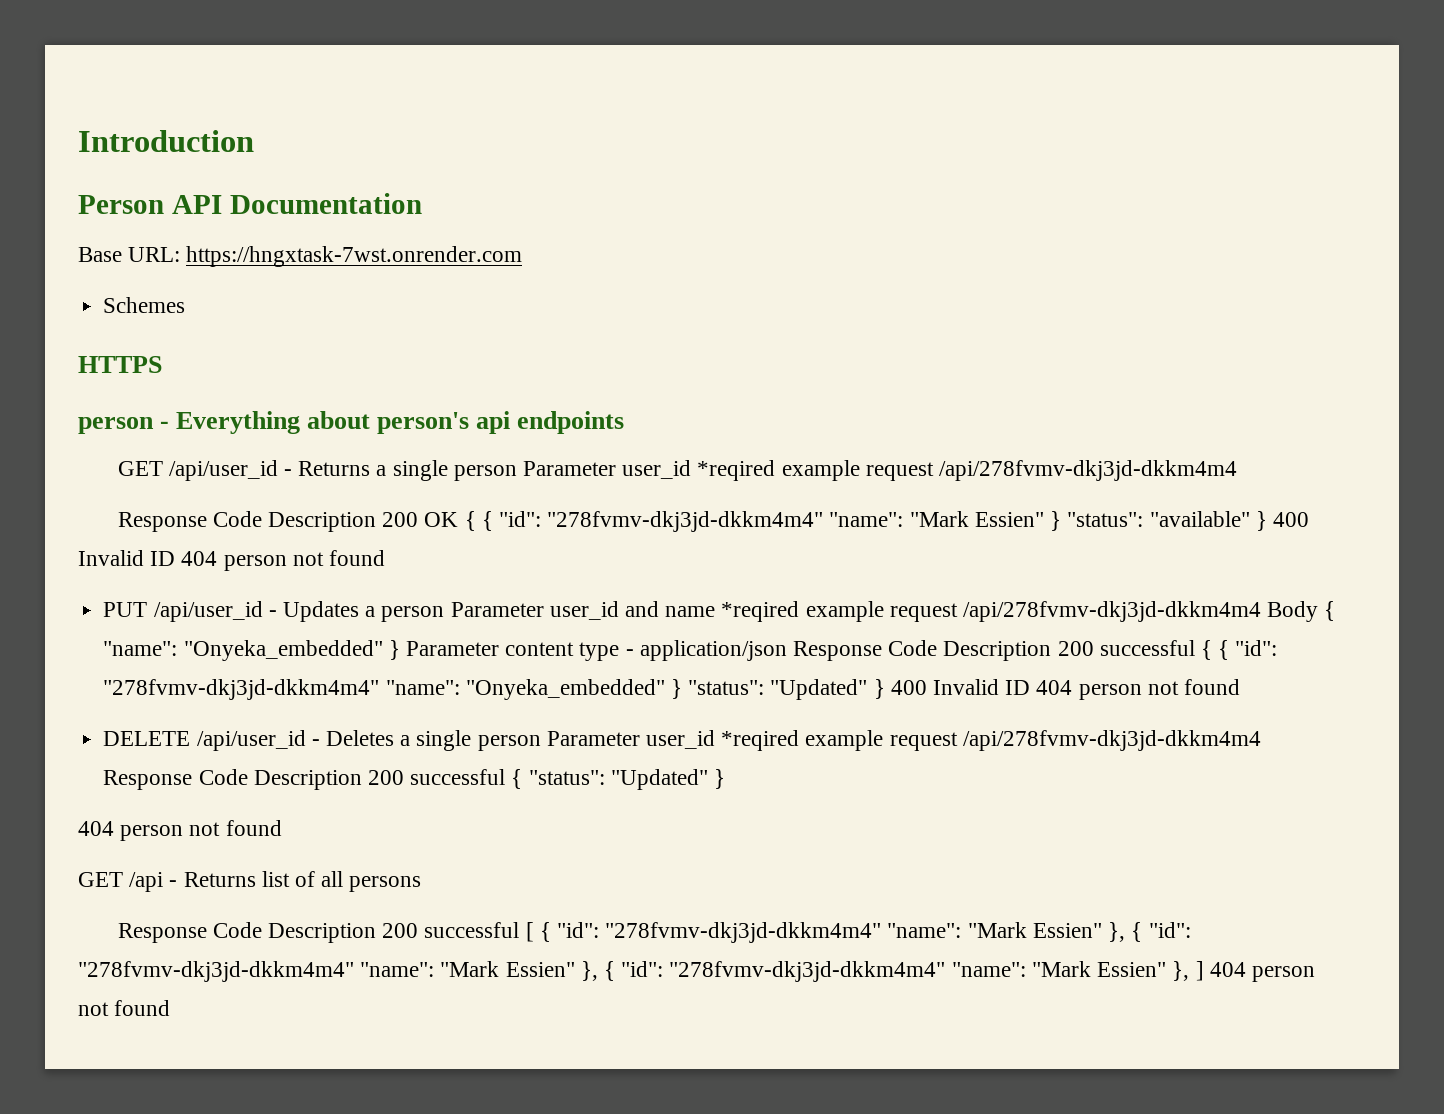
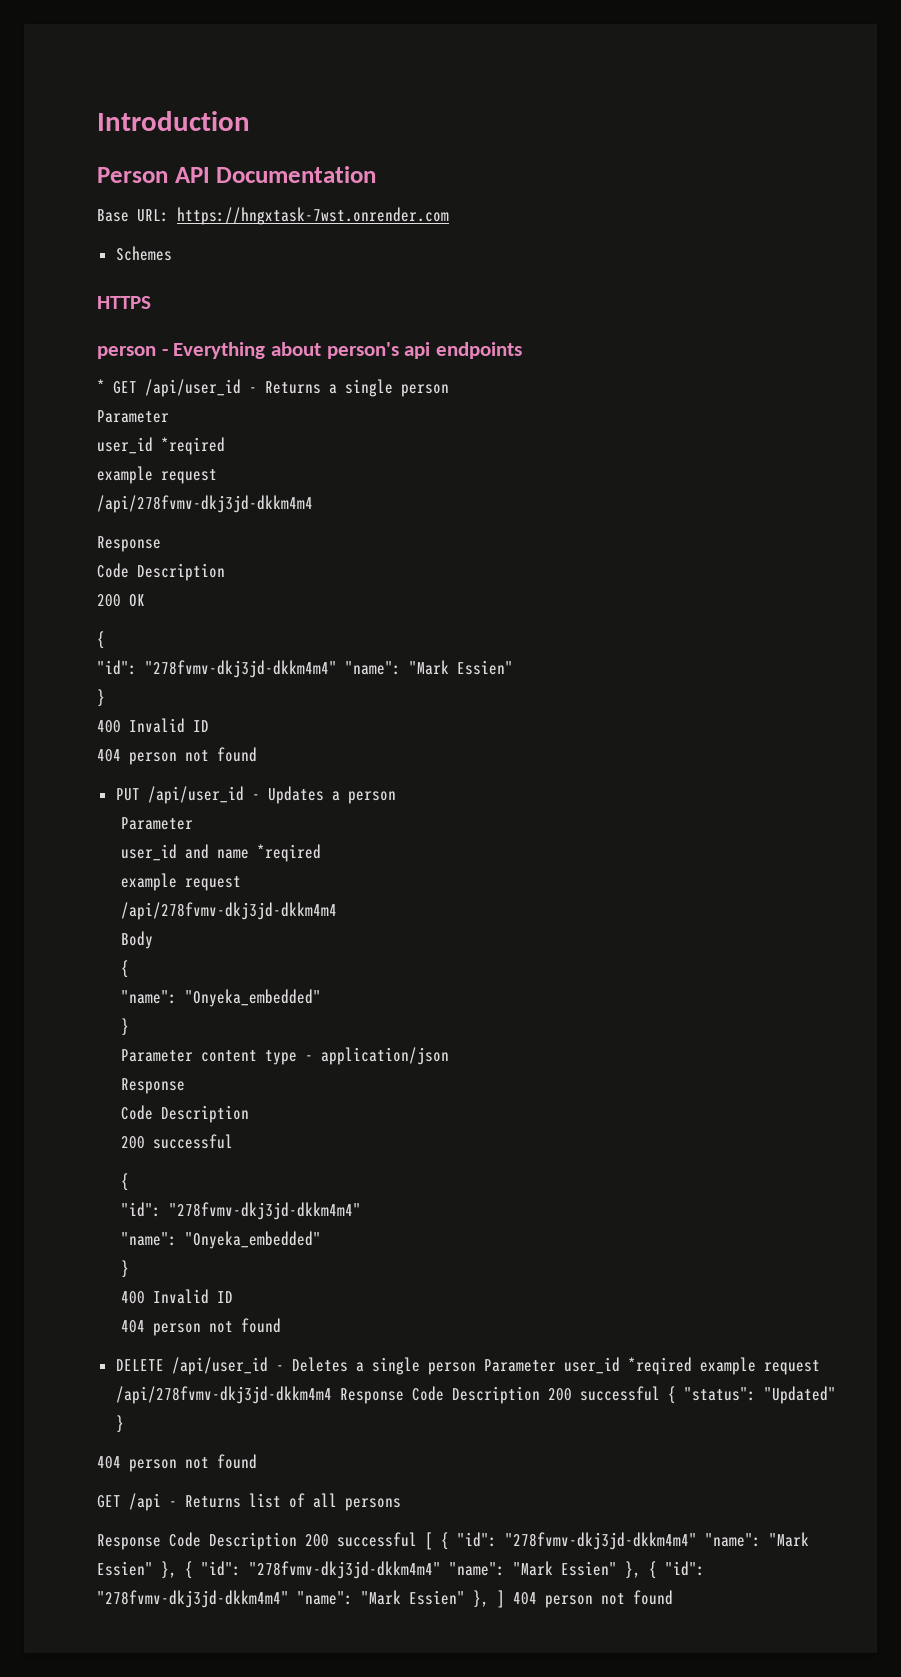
(625, 422) none -> [97,379,105,393] *
[523,460,934,481] Parameter user_id *reqired example request -> [97,410,169,423] [97,437,225,455] [97,466,217,484] // Parameter // user_id *reqired // example request //
[212,511,377,532] Code Description -> [97,563,225,581] // Code Description //
[464,511,1309,532] [78,550,176,566] { { "id": "278fvmv-dkj3jd-dkkm4m4" "name": "Mark Essien" } "status": "available" } 400 Invalid ID -> [97,631,105,649] [97,660,513,678] [97,689,105,707] [97,718,209,733] // { // "id": "278fvmv-dkj3jd-dkkm4m4" "name": "Mark Essien" // } // 400 Invalid ID //
[450,602,544,617] Parameter -> [121,817,194,830] // Parameter //
[805,601,1262,622] example request /api/278fvmv-dkj3jd-dkkm4m4 -> [121,873,242,891] [121,902,338,920] // example request // /api/278fvmv-dkj3jd-dkkm4m4 //
[1324,601,1336,621] [103,640,400,661] { "name": "Onyeka_embedded" } -> [121,960,130,978] [121,989,322,1007] [121,1018,130,1036] // { // "name": "Onyeka_embedded" // } //
[792,640,1278,661] [103,679,1031,700] Response Code Description 200 successful { { "id": "278fvmv-dkj3jd-dkkm4m4" "name": "Onyeka_embedded" } "status": "Updated" } 400 Invalid ID -> [121,1078,186,1094] [121,1105,250,1123] [121,1134,234,1149] [121,1173,130,1191] [121,1202,362,1220] [121,1231,322,1249] [121,1260,130,1278] [121,1289,234,1304] // Response // Code Description // 200 successful // { // "id": "278fvmv-dkj3jd-dkkm4m4" // "name": "Onyeka_embedded" // } // 400 Invalid ID //

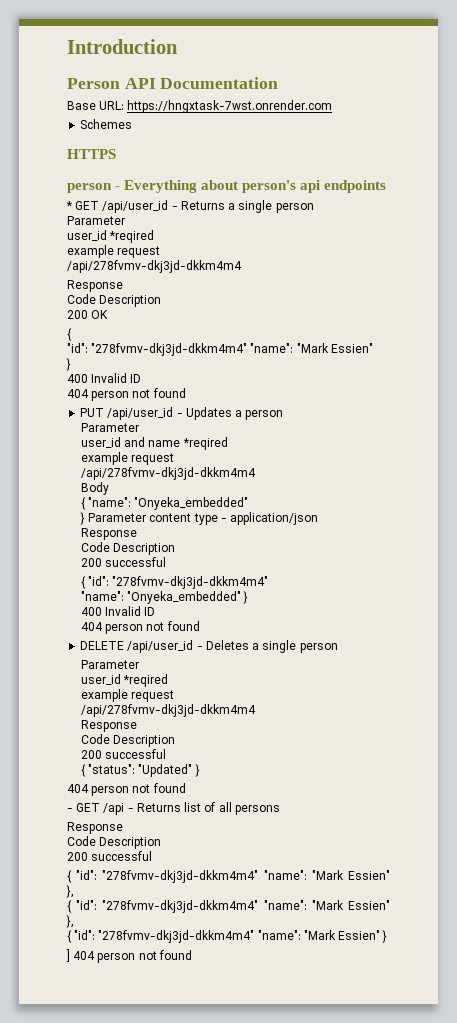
[121,989,322,1007] [121,1018,130,1036] // "name": "Onyeka_embedded" // } // -> [88,497,249,510] [79,512,85,525] "name": "Onyeka_embedded" // }
(130, 1182) // -> (86, 582) none
(322, 1240) // -> (242, 597) none
[483,1357,820,1375] [115,1386,660,1404] Parameter user_id *reqired example request /api/278fvmv-dkj3jd-dkkm4m4 Response Code Description 200 successful -> [80,660,139,669] [80,674,169,687] [80,689,175,702] [80,704,256,717] [80,720,137,732] [80,734,176,747] [80,749,167,759] // Parameter // user_id *reqired // example request // /api/278fvmv-dkj3jd-dkkm4m4 // Response // Code Description // 200 successful //
(257, 1461) none -> [67,808,73,812] -
[169,1532,809,1550] [97,1561,705,1579] [97,1590,489,1608] Code Description 200 successful [ { "id": "278fvmv-dkj3jd-dkkm4m4" "name": "Mark Essien" }, { "id": "278fvmv-dkj3jd-dkkm4m4" "name": "Mark Essien" }, { "id": "278fvmv-dkj3jd-dkkm4m4" "name": "Mark Essien" }, -> [67,836,162,849] [67,851,153,861] [67,870,390,883] [66,885,74,898] [67,900,390,913] [66,915,74,928] [67,930,388,943] // Code Description // 200 successful // { "id": "278fvmv-dkj3jd-dkkm4m4" "name": "Mark Essien" }, // { "id": "278fvmv-dkj3jd-dkkm4m4" "name": "Mark Essien" }, // { "id": "278fvmv-dkj3jd-dkkm4m4" "name": "Mark Essien" } //

